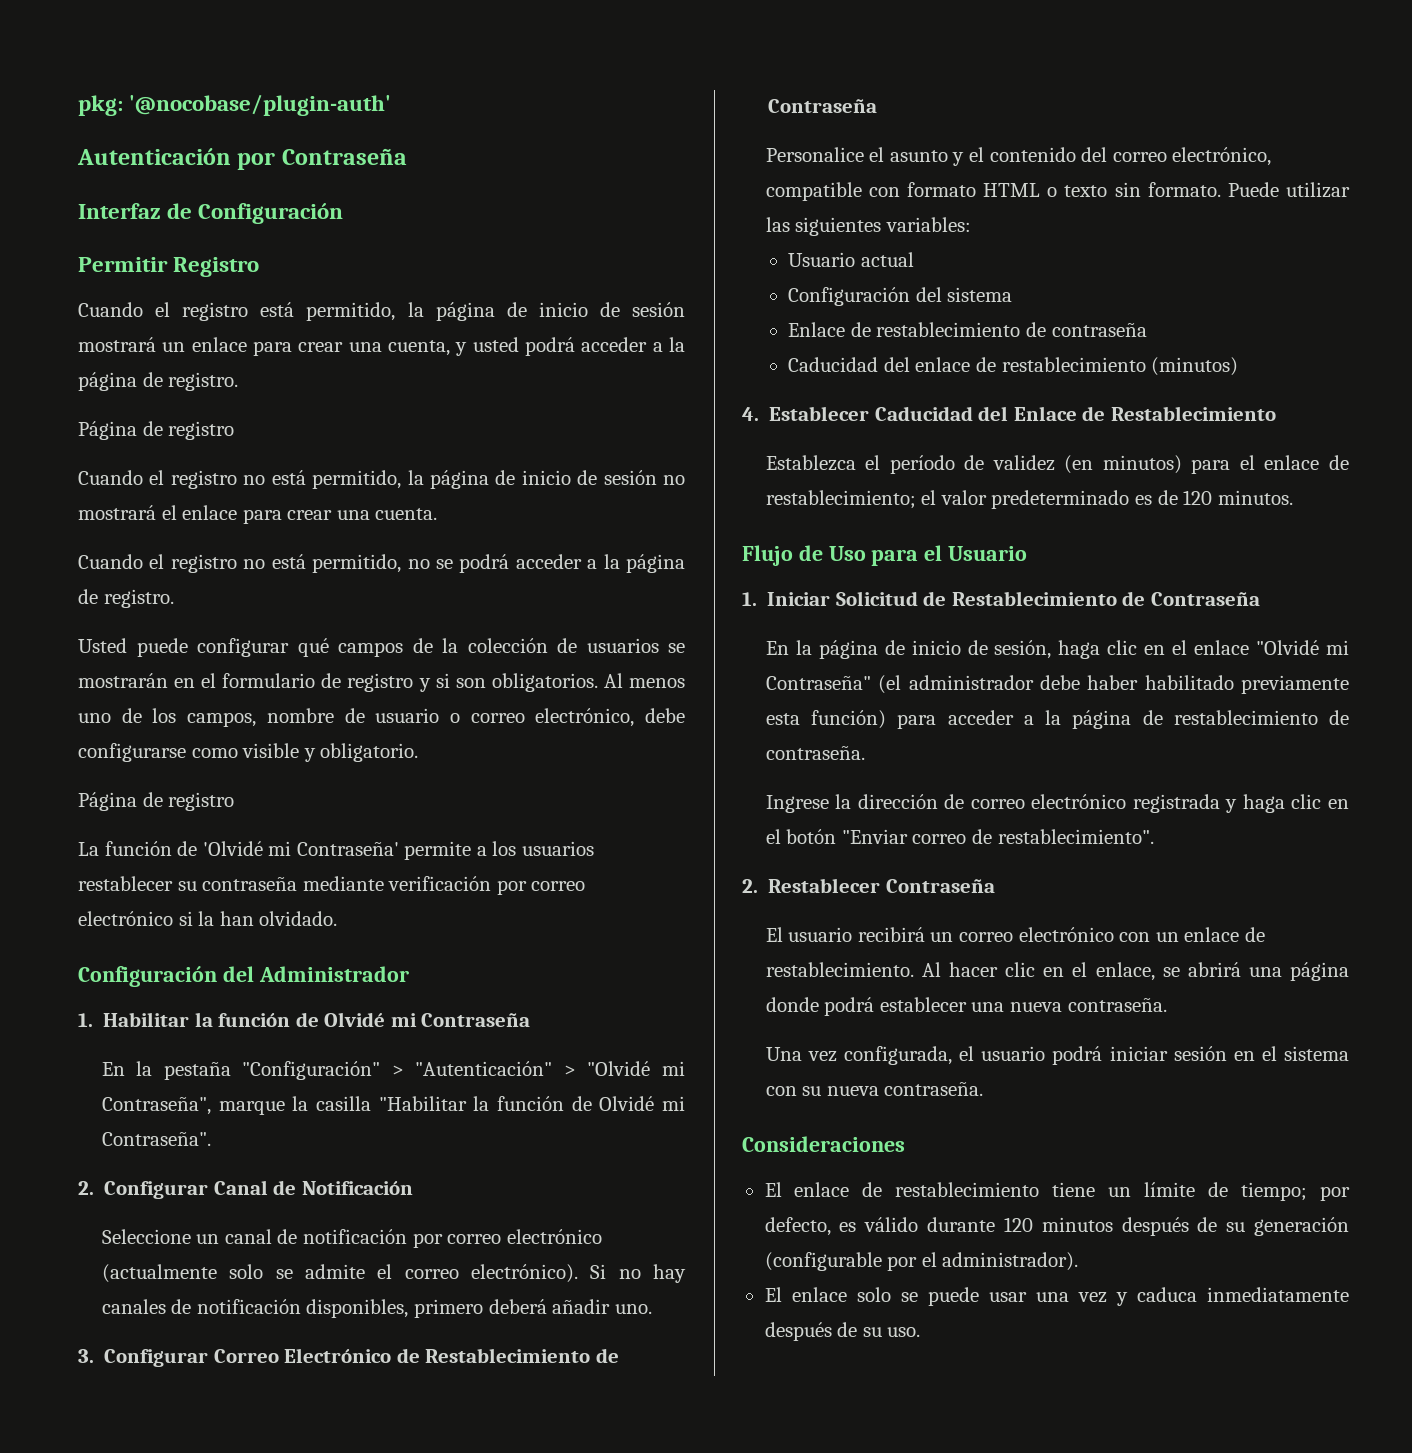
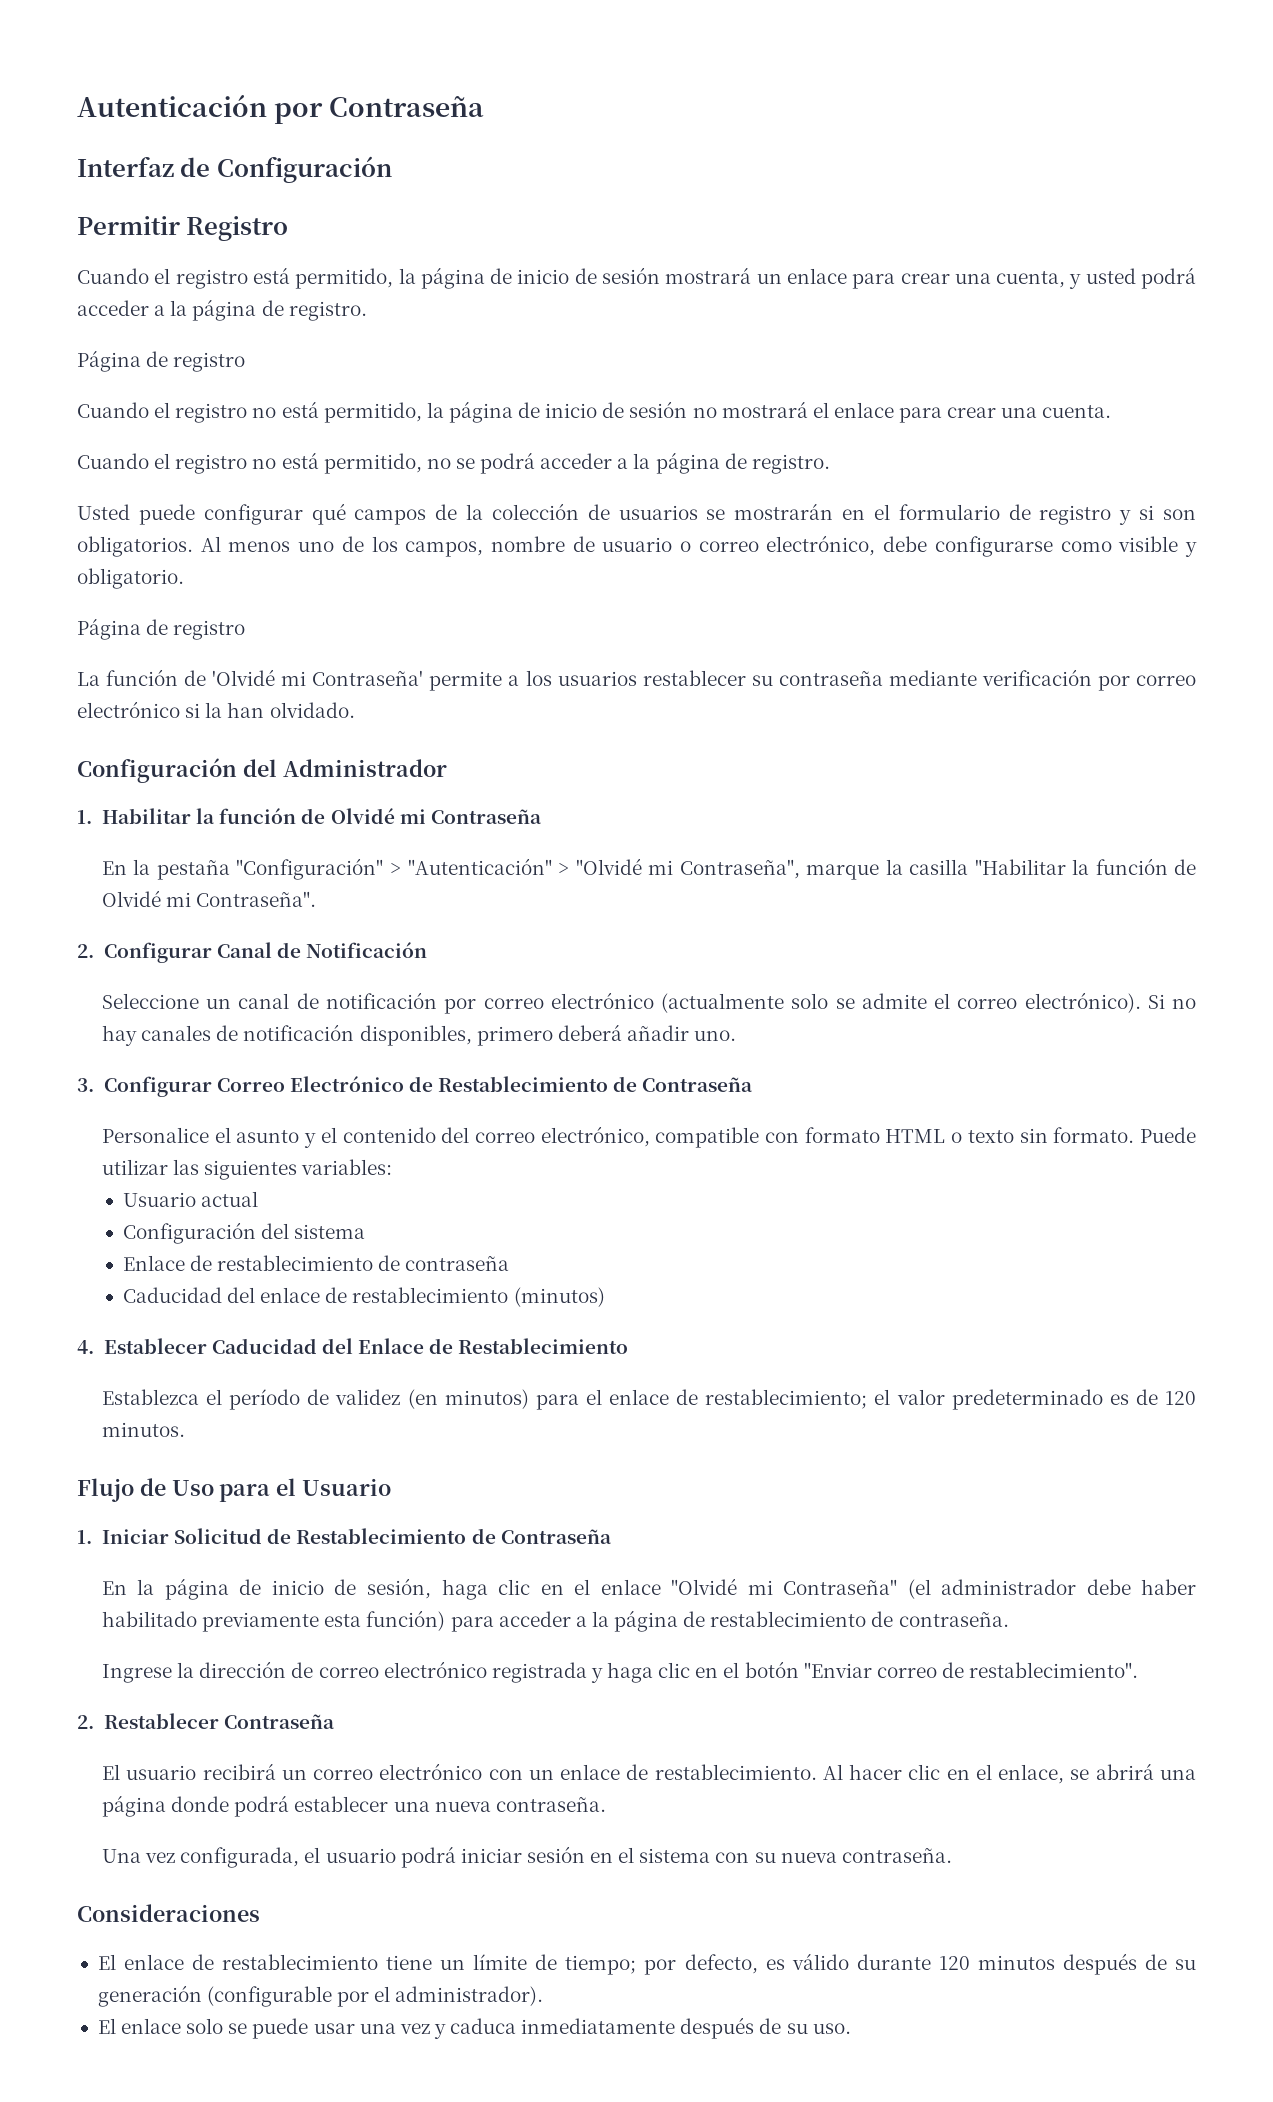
[78,94,392,116] pkg: '@nocobase/plugin-auth' // -> (77, 105) none

